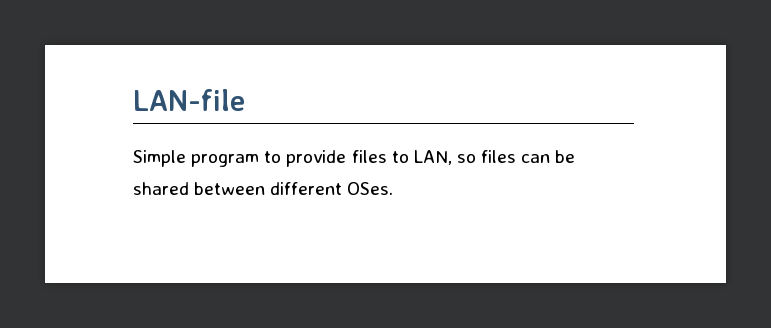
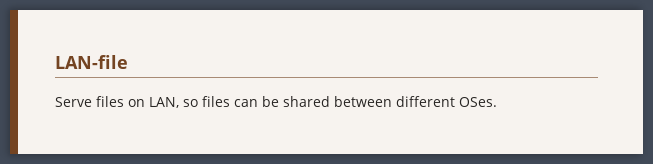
[133,150,409,167] Simple program to provide files to -> [55,96,145,107] Serve files on

